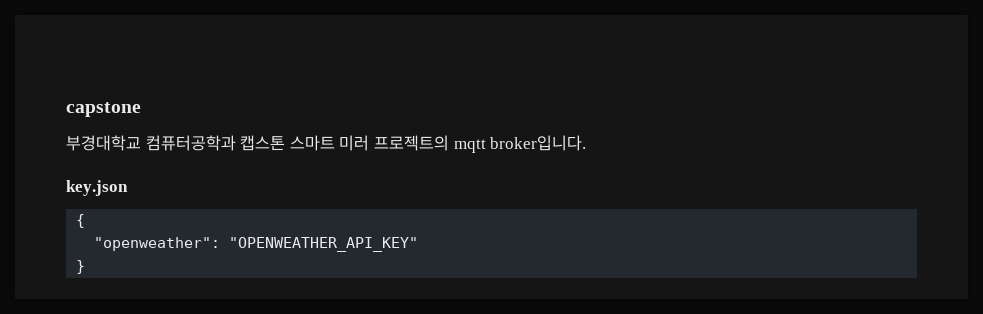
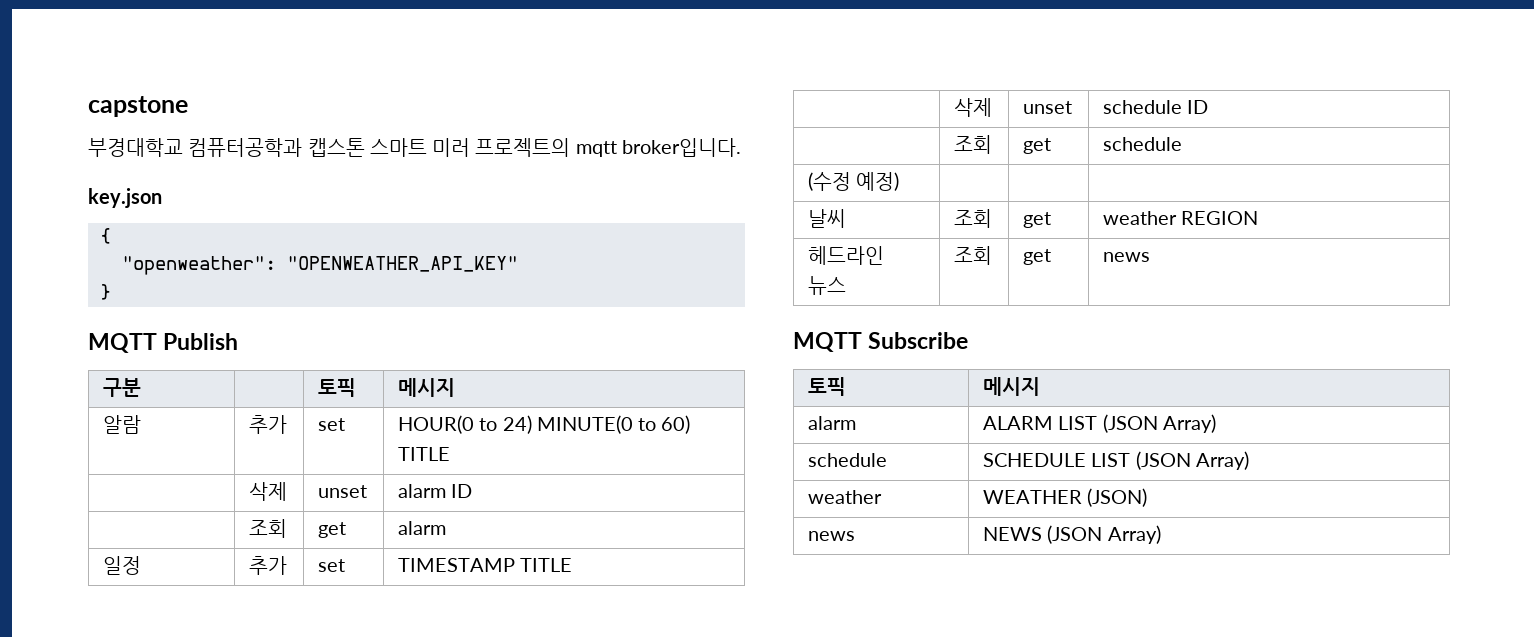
(86, 267) none -> [88,333,239,353] [103,378,142,397] [318,378,357,397] [398,378,456,397] [103,415,142,434] [249,415,288,434] [318,418,346,431] [398,415,691,434] [398,447,451,461] [249,482,288,501] [318,485,368,498] [398,484,473,498] [249,519,288,538] [318,522,347,538] [398,521,447,535] [103,556,142,575] [249,556,288,575] [318,559,346,572] [398,558,573,572] [954,98,993,117] [1023,101,1073,114] [1103,100,1209,114] [954,135,993,154] [1023,138,1052,154] [1103,137,1183,151] [808,172,900,191] [808,209,847,228] [954,209,993,228] [1023,212,1052,228] [1103,211,1259,225] [808,246,885,265] [808,276,847,295] [954,246,993,265] [1023,249,1052,265] [1103,252,1151,262] [793,332,969,352] [808,377,847,396] [983,377,1041,396] [808,416,857,430] [983,414,1216,433] [808,453,888,467] [983,451,1249,470] [808,490,883,504] [983,488,1148,507] [808,531,856,541] [983,525,1161,544] // MQTT Publish // 구분 | | 토픽 | 메시지 // 알람 | 추가 | set | HOUR(0 to 24) MINUTE(0 to 60) TITLE // | 삭제 | unset | alarm ID // | 조회 | get | alarm // 일정 | 추가 | set | TIMESTAMP TITLE // | 삭제 | unset | schedule ID // | 조회 | get | schedule // (수정 예정) | | | // 날씨 | 조회 | get | weather REGION // 헤드라인 뉴스 | 조회 | get | news // MQTT Subscribe // 토픽 | 메시지 // alarm | ALARM LIST (JSON Array) // schedule | SCHEDULE LIST (JSON Array) // weather | WEATHER (JSON) // news | NEWS (JSON Array)

